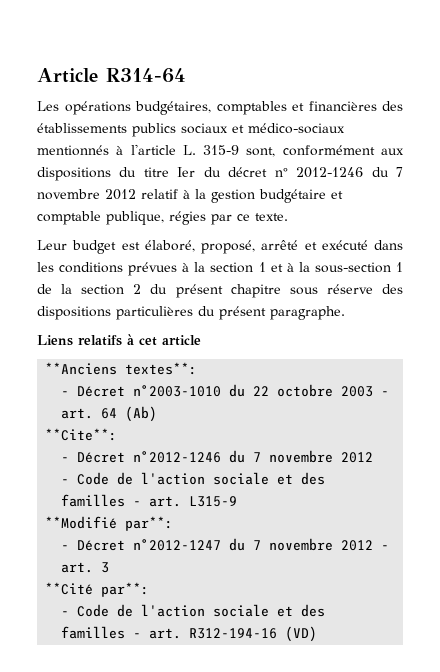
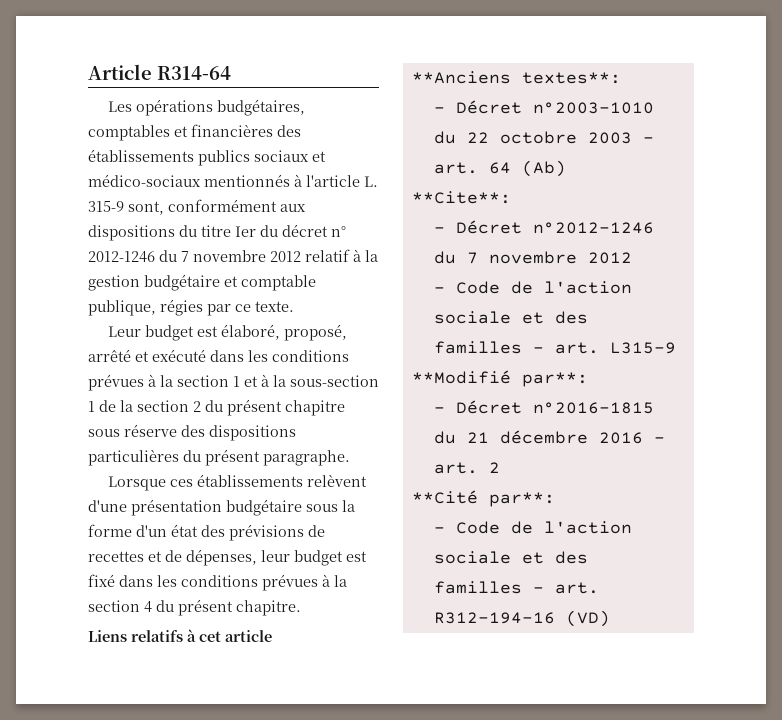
(345, 313) none -> [108,474,368,491] [88,499,355,516] [88,524,325,541] [88,549,367,566] [88,574,347,591] [88,599,301,616] // Lorsque ces établissements relèvent d'une présentation budgétaire sous la forme d'un état des prévisions de recettes et de dépenses, leur budget est fixé dans les conditions prévues à la section 4 du présent chapitre.
[133,538,390,551] [61,562,110,573] n°2012-1247 du 7 novembre 2012 - art. 3 -> [532,402,654,414] [433,430,665,444] [433,462,500,474] n°2016-1815 du 21 décembre 2016 - art. 2

